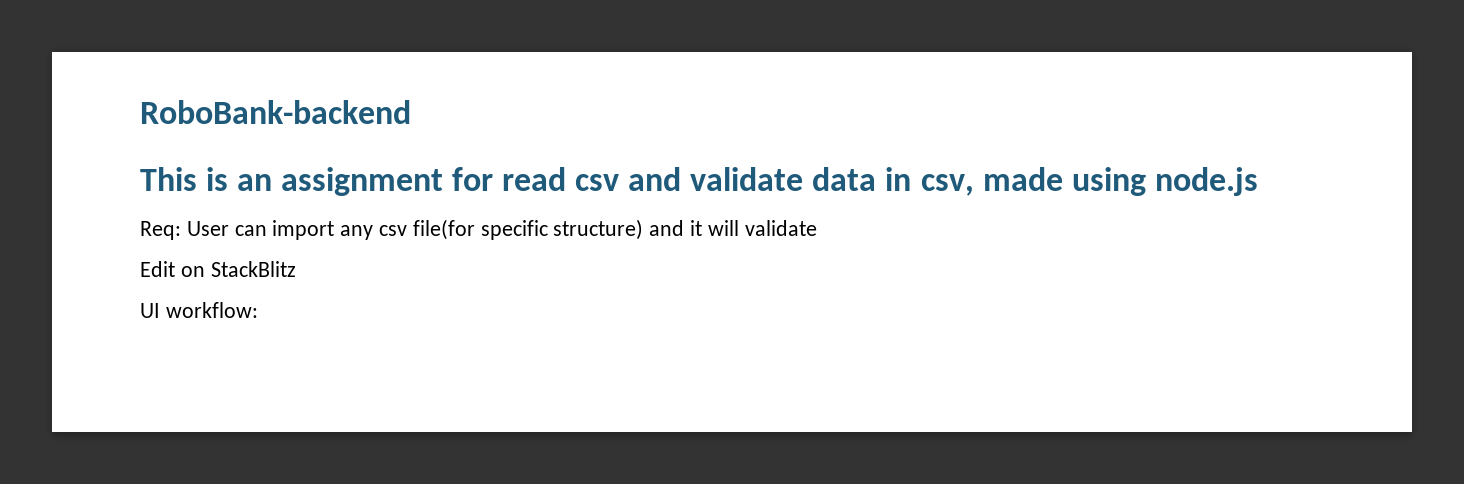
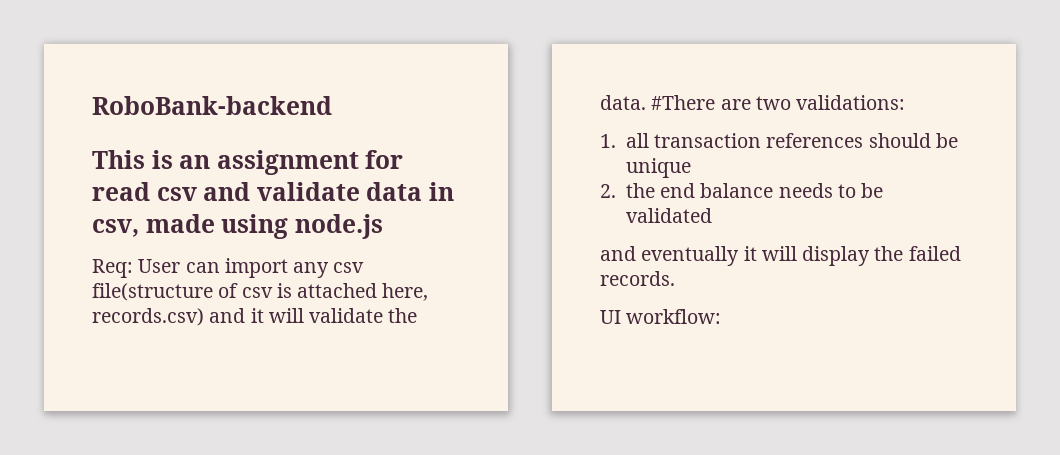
[412,219,817,240] [140,261,296,277] file(for specific structure) and it will validate // Edit on StackBlitz -> [92,283,429,301] [92,308,418,326] [600,95,906,110] [600,133,958,148] [625,158,691,178] [600,183,884,198] [625,208,712,223] [600,246,961,266] [600,271,675,286] file(structure of csv is attached here, records.csv) and it will validate the data. #There are two validations: // 1. all transaction references should be unique // 2. the end balance needs to be validated // and eventually it will display the failed records.

